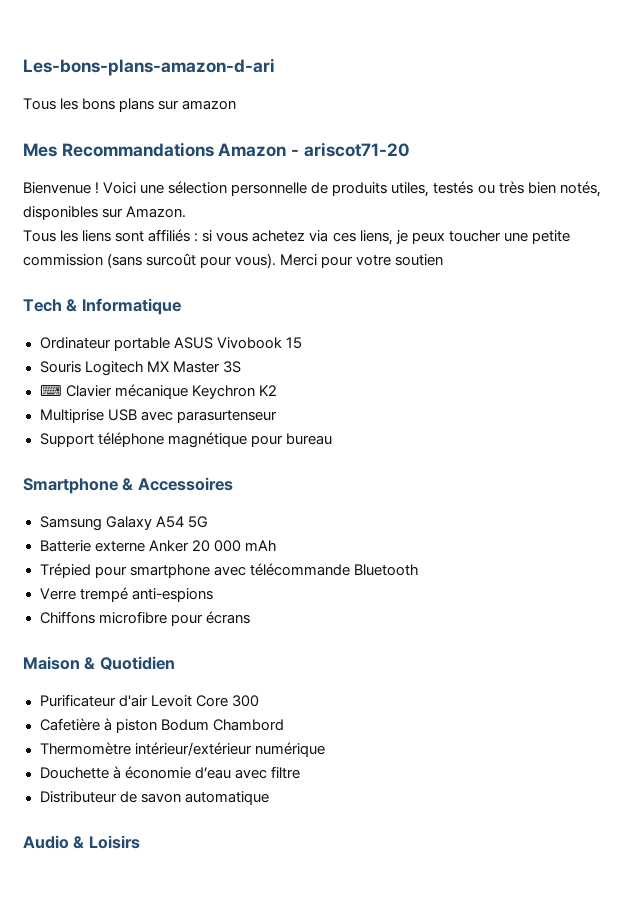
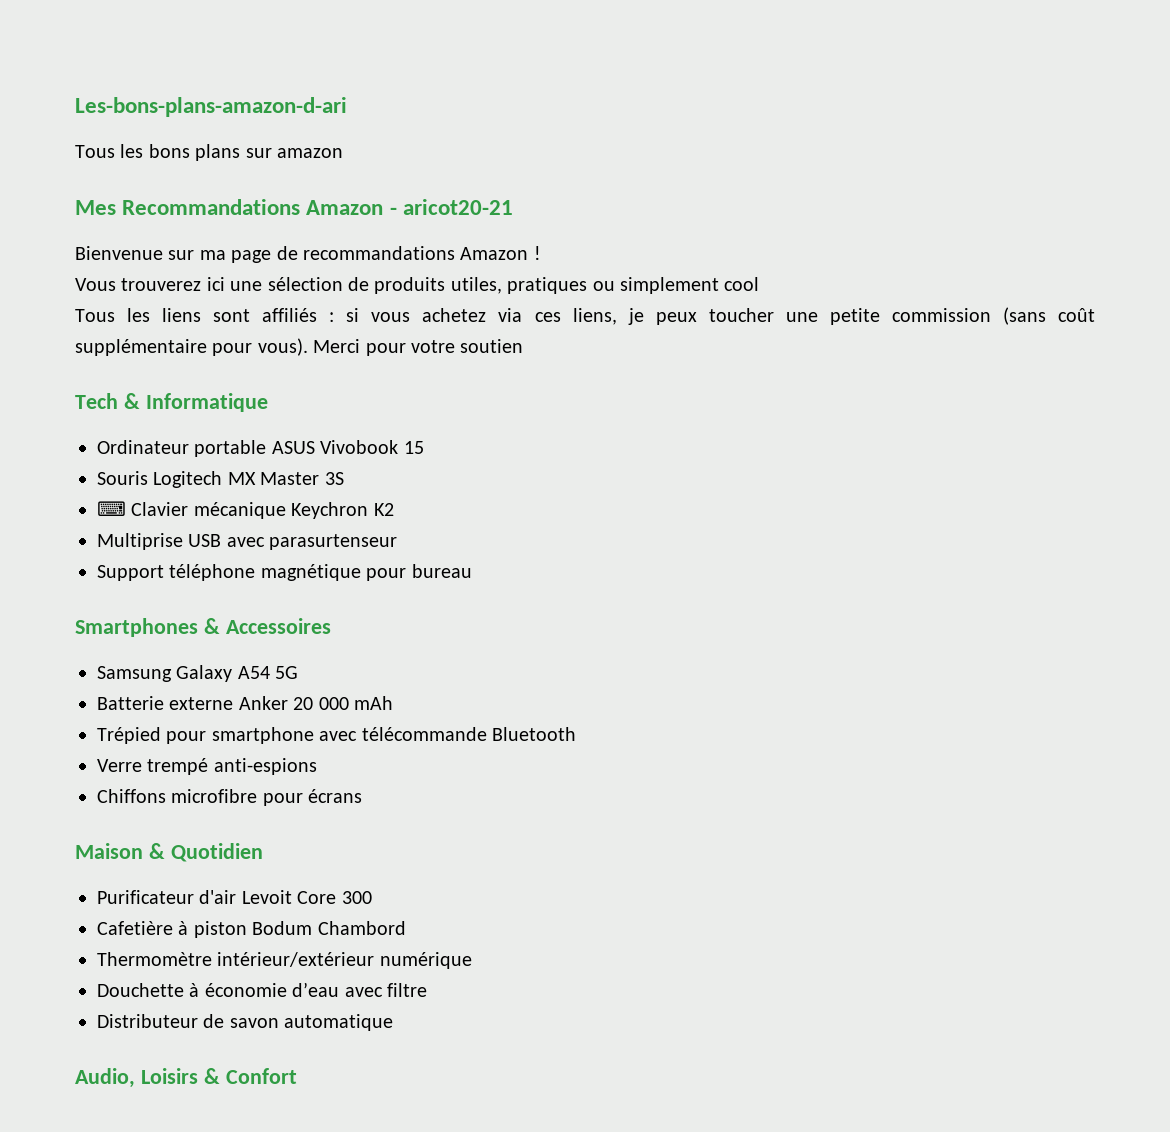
[303,142,410,157] ariscot71-20 -> [402,199,513,215] aricot20-21
[95,182,137,194] ! Voici -> [168,246,541,263] [75,277,225,291] sur ma page de recommandations Amazon ! // Vous trouverez ici
[231,182,308,196] personnelle -> (343, 284) none
[433,181,601,197] [23,206,187,220] testés ou très bien notés, disponibles sur Amazon. -> [507,277,760,294] pratiques ou simplement cool
[146,253,197,266] surcoût -> [1058,308,1095,322] [75,339,207,356] coût supplémentaire
[23,478,118,494] Smartphone -> [75,618,198,637] Smartphones
[23,835,140,849] Audio & Loisirs -> [75,1068,297,1088] Audio, Loisirs & Confort

